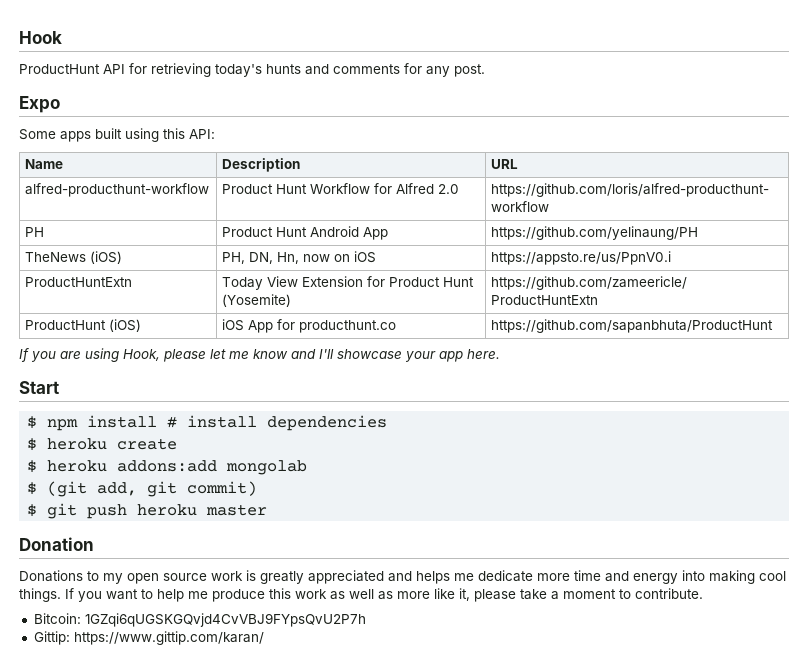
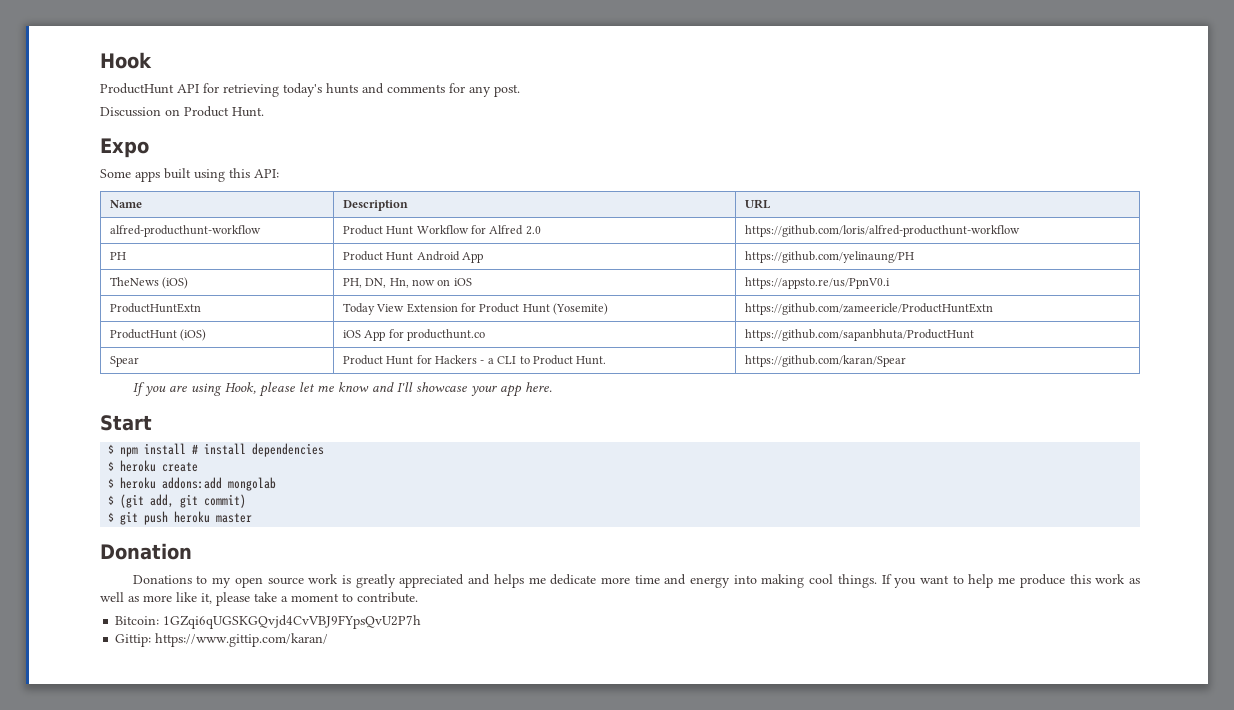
(485, 70) none -> [100,106,264,117] // Discussion on Product Hunt.
(774, 326) none -> [109,356,139,367] [342,355,607,365] [744,355,906,367] // Spear | Product Hunt for Hackers - a CLI to Product Hunt. | https://github.com/karan/Spear

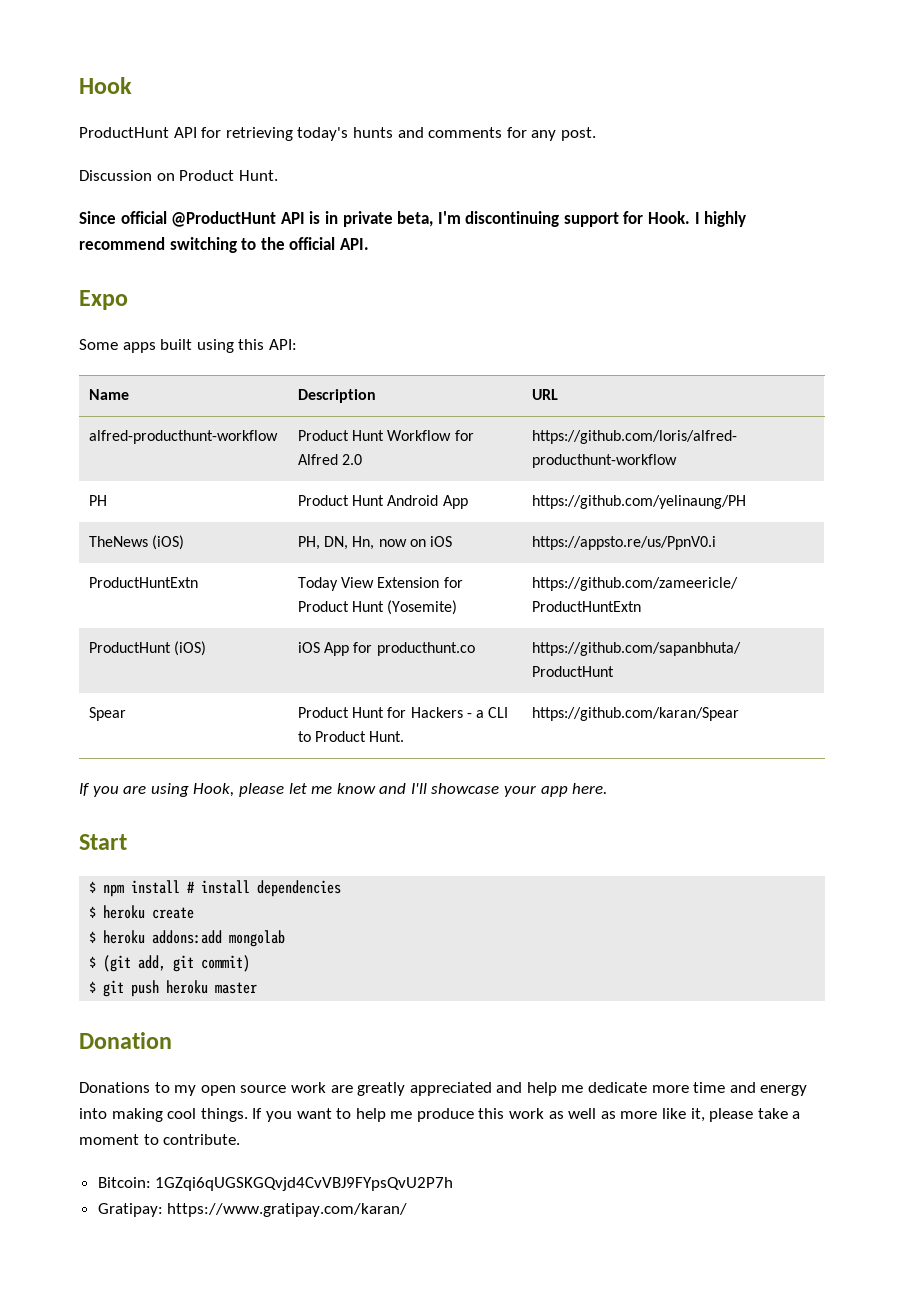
(264, 112) none -> [79,211,747,227] [79,237,369,253] // Since official @ProductHunt API is in private beta, I'm discontinuing support for Hook. I highly recommend switching to the official API.
[341,575,351,584] is -> [330,1085,353,1093] are
[493,574,524,588] helps -> [526,1082,557,1096] help
[115,633,329,647] Gittip: https://www.gittip.com/karan/ -> [97,1203,408,1217] Gratipay: https://www.gratipay.com/karan/

